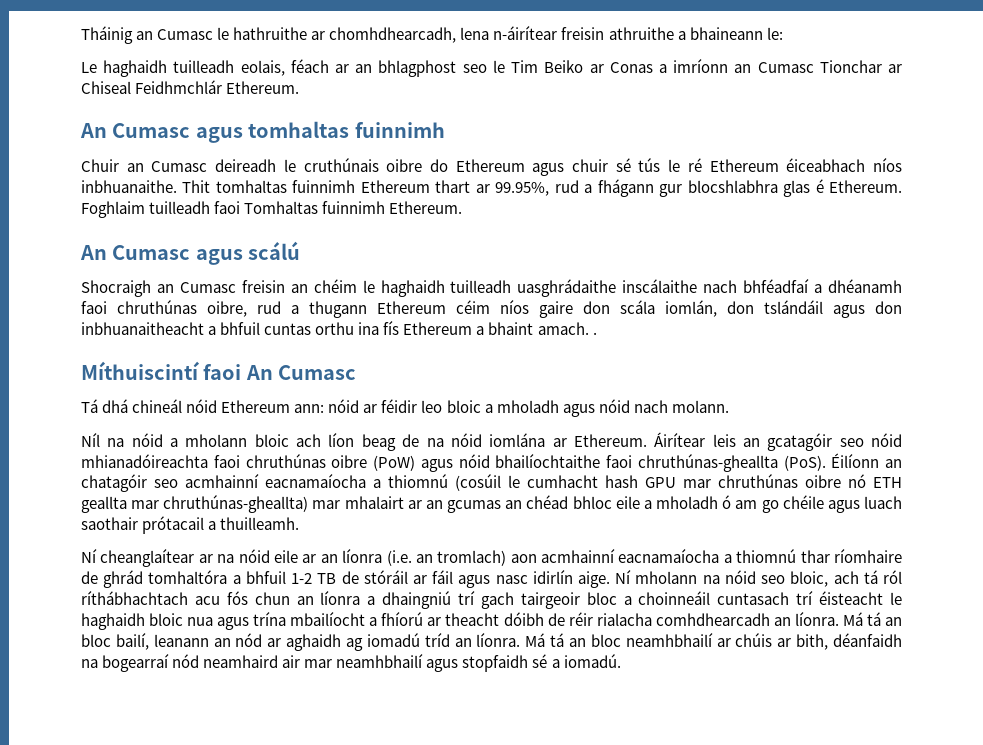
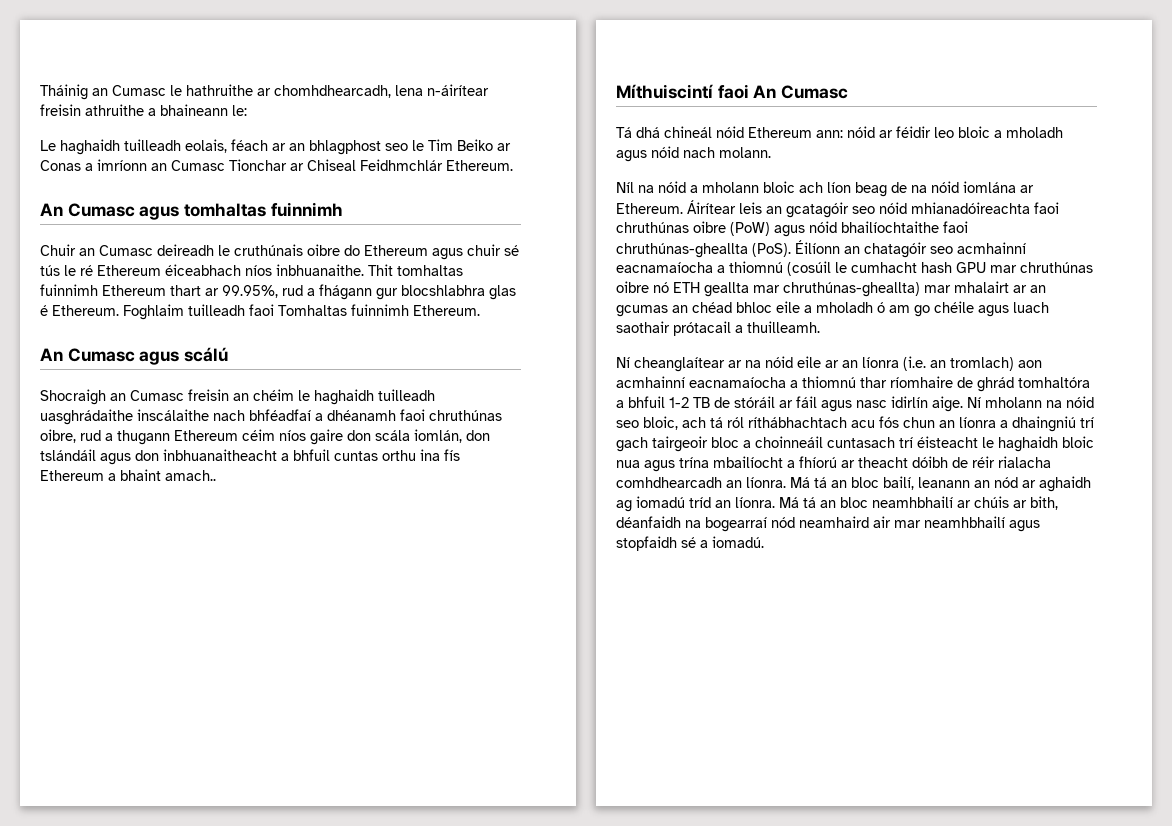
[537,322,597,335] amach. . -> [165,470,216,481] amach..

